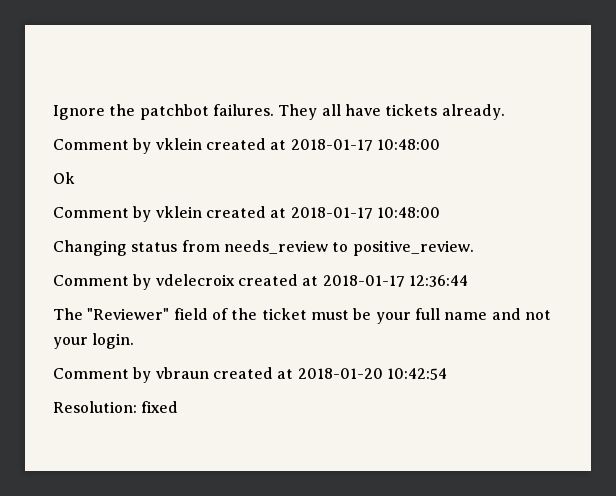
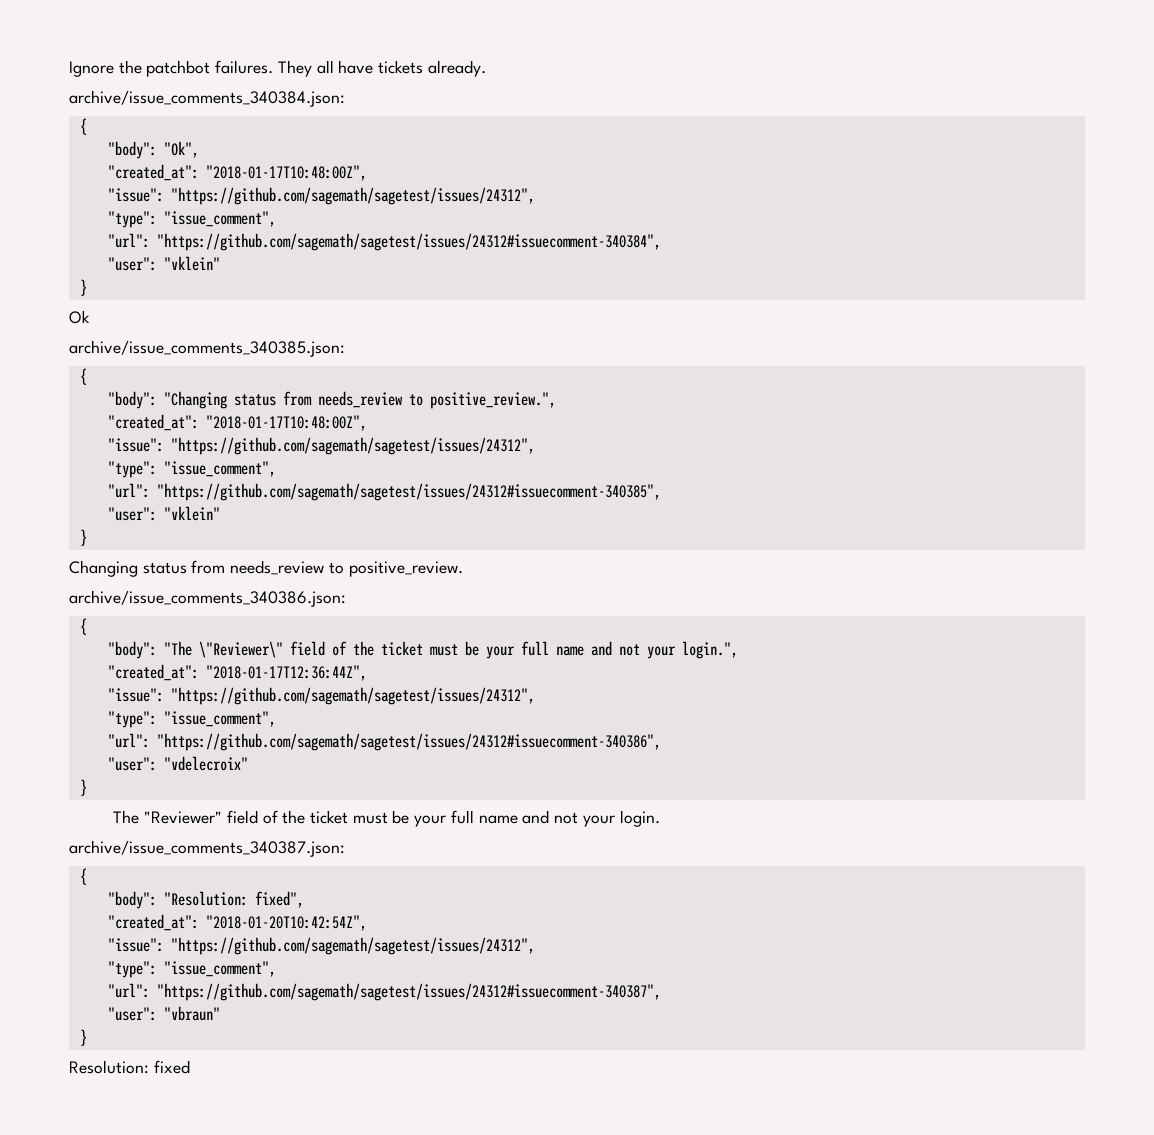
[53,138,440,154] [53,172,75,184] [53,206,440,222] Comment by vklein created at 2018-01-17 10:48:00 // Ok // Comment by vklein created at 2018-01-17 10:48:00 -> [69,90,345,107] [79,118,87,135] [107,141,199,159] [107,164,367,181] [107,187,535,205] [107,211,276,228] [107,233,661,251] [107,256,220,271] [79,279,87,296] [69,310,90,324] [69,340,345,357] [79,368,87,385] [107,391,556,409] [107,414,367,431] [107,437,535,455] [107,461,276,478] [107,483,661,501] [107,506,220,521] [79,529,87,546] archive/issue_comments_340384.json: // { // "body": "Ok", // "created_at": "2018-01-17T10:48:00Z", // "issue": "https://github.com/sagemath/sagetest/issues/24312", // "type": "issue_comment", // "url": "https://github.com/sagemath/sagetest/issues/24312#issuecomment-340384", // "user": "vklein" // } // Ok // archive/issue_comments_340385.json: // { // "body": "Changing status from needs_review to positive_review.", // "created_at": "2018-01-17T10:48:00Z", // "issue": "https://github.com/sagemath/sagetest/issues/24312", // "type": "issue_comment", // "url": "https://github.com/sagemath/sagetest/issues/24312#issuecomment-340385", // "user": "vklein" // }
[53,274,468,290] Comment by vdelecroix created at 2018-01-17 12:36:44 -> [69,590,346,607] [79,618,87,635] [107,641,738,659] [107,664,367,681] [107,687,535,705] [107,711,276,728] [107,733,661,751] [107,756,248,771] [79,779,87,796] archive/issue_comments_340386.json: // { // "body": "The \"Reviewer\" field of the ticket must be your full name and not your login.", // "created_at": "2018-01-17T12:36:44Z", // "issue": "https://github.com/sagemath/sagetest/issues/24312", // "type": "issue_comment", // "url": "https://github.com/sagemath/sagetest/issues/24312#issuecomment-340386", // "user": "vdelecroix" // }
[53,367,447,383] Comment by vbraun created at 2018-01-20 10:42:54 -> [69,840,345,857] [79,868,87,885] [107,891,304,909] [107,914,367,931] [107,937,535,955] [107,961,276,978] [107,983,661,1001] [107,1006,220,1021] [79,1029,87,1046] archive/issue_comments_340387.json: // { // "body": "Resolution: fixed", // "created_at": "2018-01-20T10:42:54Z", // "issue": "https://github.com/sagemath/sagetest/issues/24312", // "type": "issue_comment", // "url": "https://github.com/sagemath/sagetest/issues/24312#issuecomment-340387", // "user": "vbraun" // }

